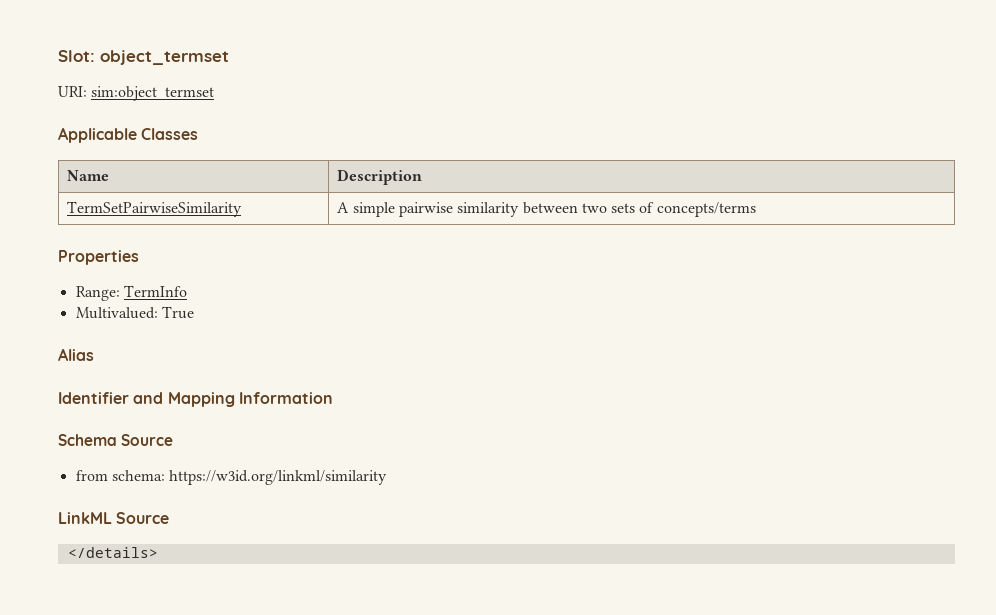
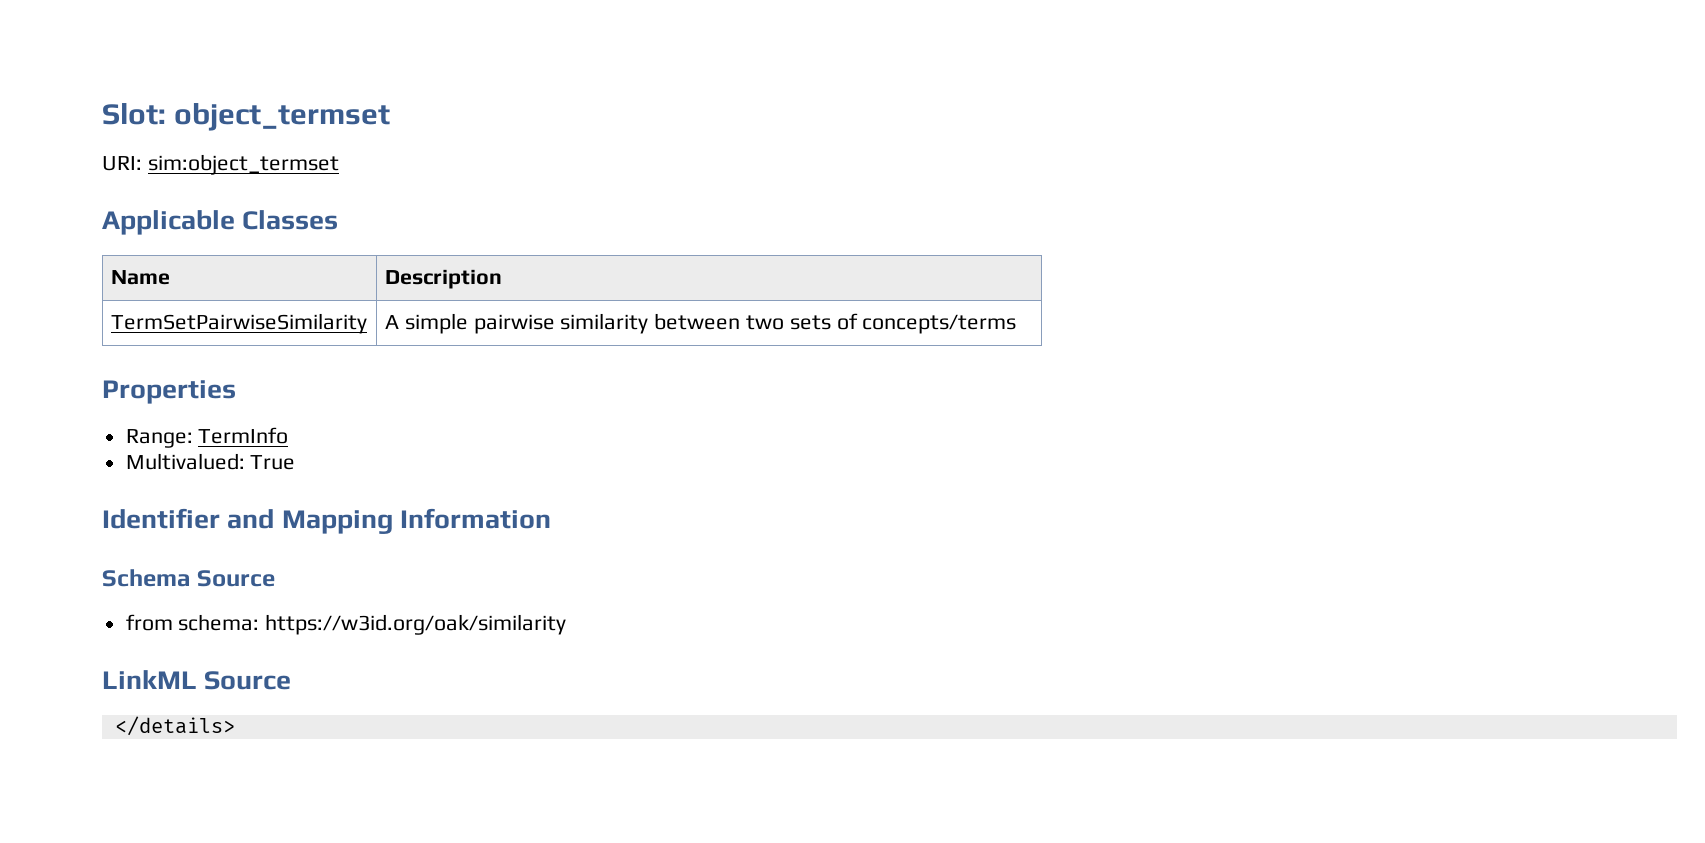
[58,348,94,361] // Alias -> (296, 462) none
[169,470,388,485] https://w3id.org/linkml/similarity -> [265,614,567,635] https://w3id.org/oak/similarity

